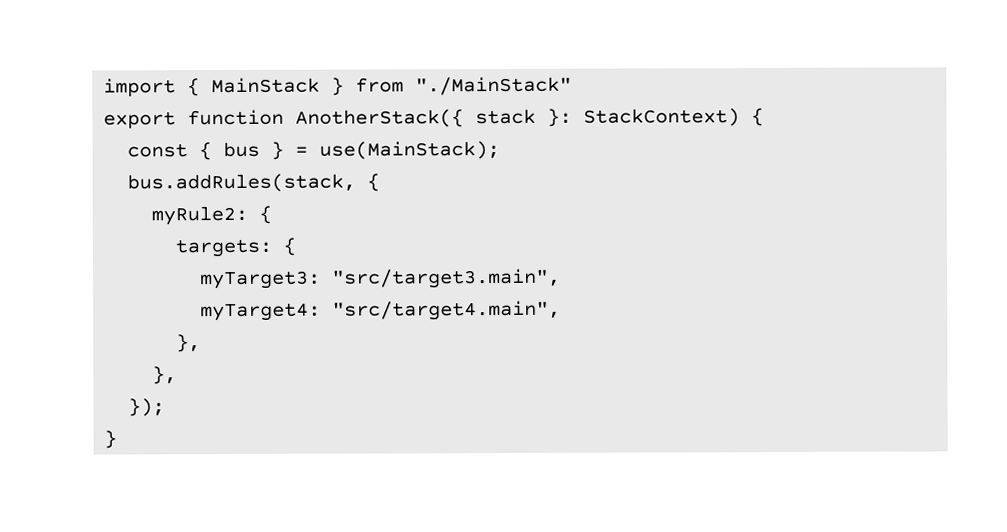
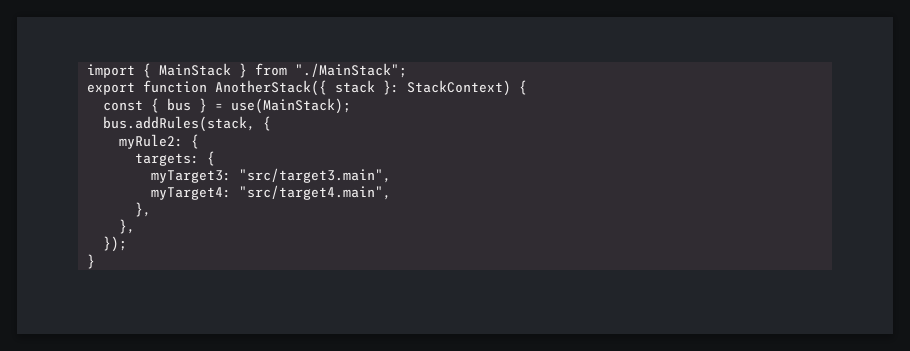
[414,76,572,96] "./MainStack" -> [294,63,407,78] "./MainStack";

